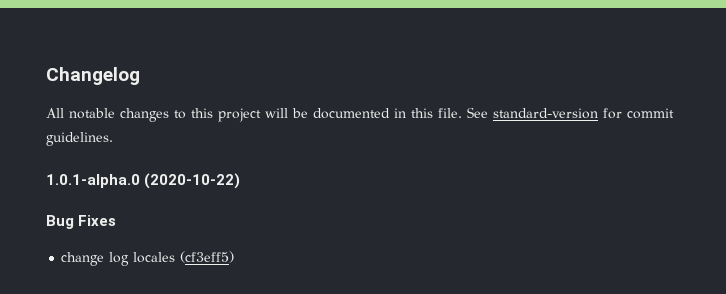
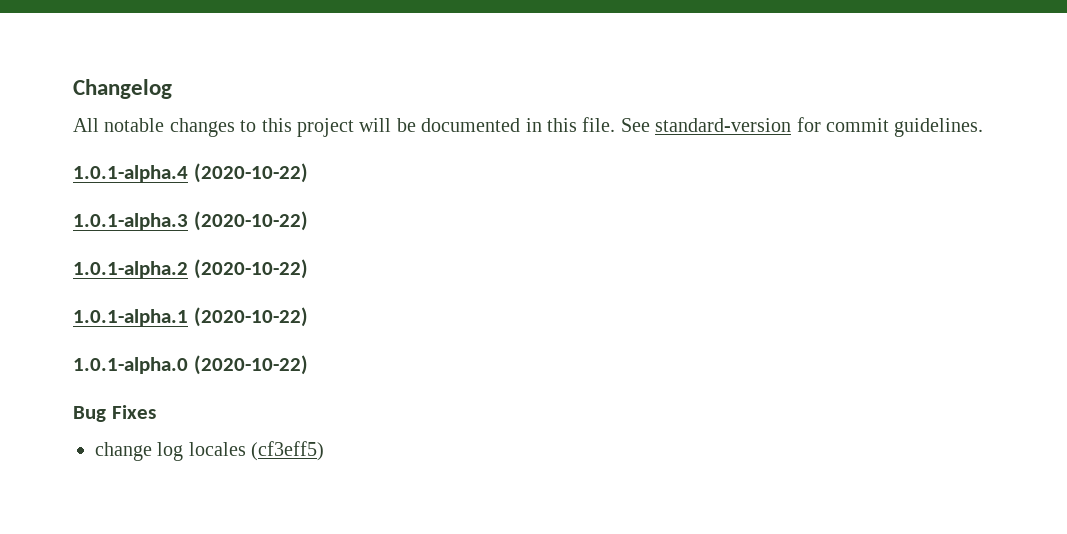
(113, 139) none -> [73,163,308,183] [73,211,308,231] [73,259,308,279] [73,307,308,327] // 1.0.1-alpha.4 (2020-10-22) // 1.0.1-alpha.3 (2020-10-22) // 1.0.1-alpha.2 (2020-10-22) // 1.0.1-alpha.1 (2020-10-22)

